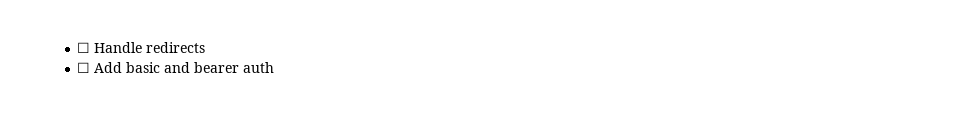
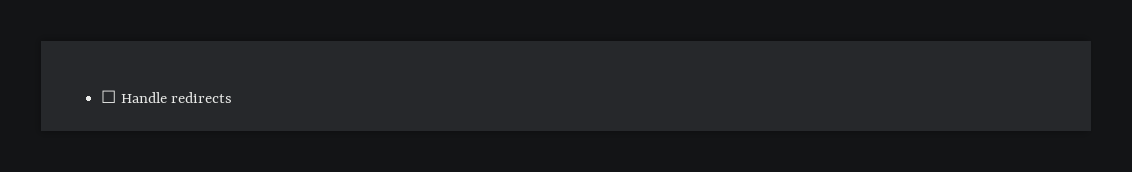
[77,62,275,73] // ☐ Add basic and bearer auth -> (233, 97) none

